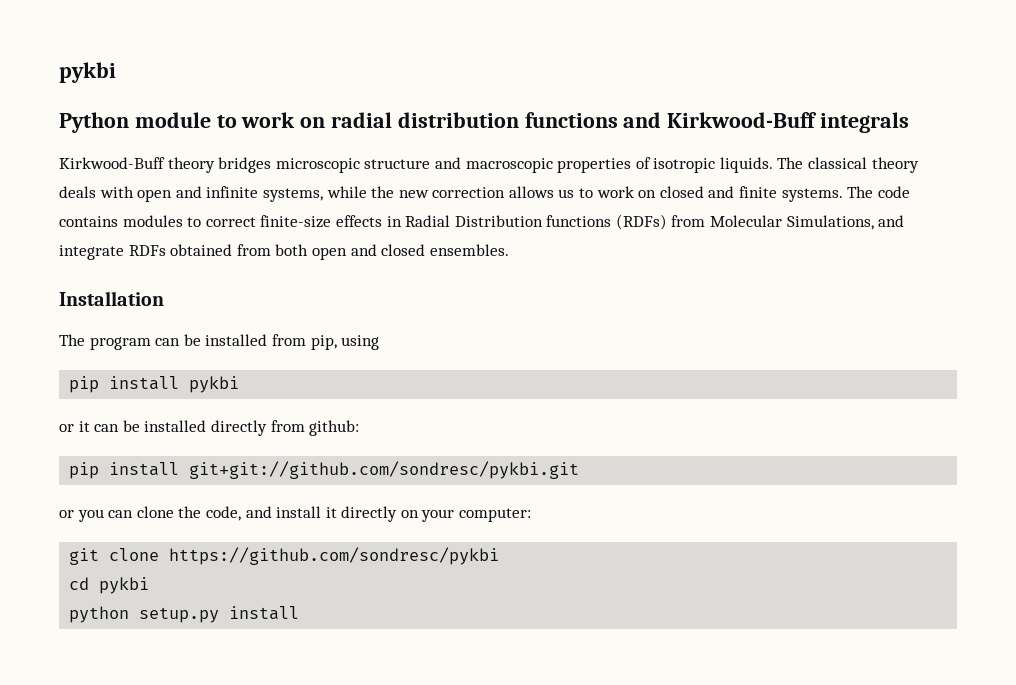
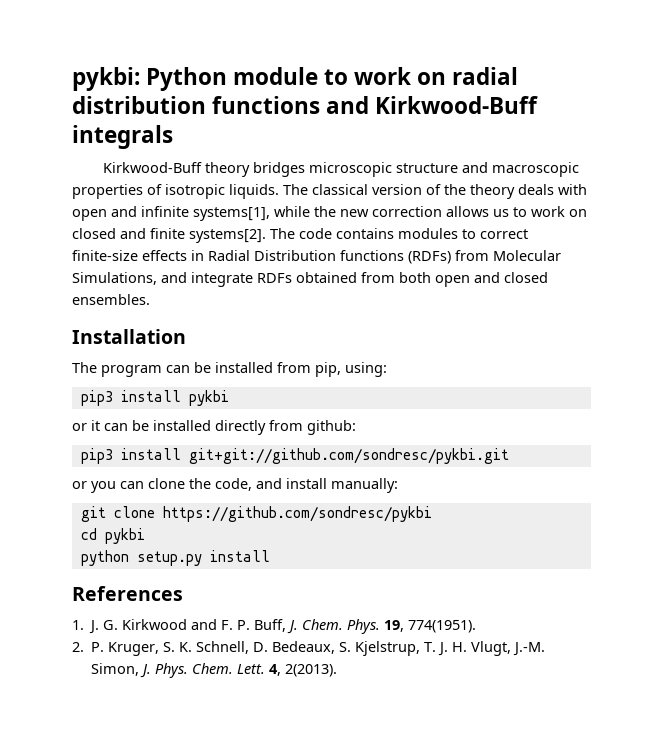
[59,62,116,83] pykbi // -> [72,67,140,91] pykbi:
(868, 163) none -> [372,184,466,195] version of the
[262,188,323,202] systems, -> [193,207,270,221] systems[1],
[781,188,843,202] systems. -> [189,229,266,243] systems[2].
[341,335,380,350] [69,376,100,393] using // pip -> [345,362,387,377] [80,390,113,406] using: // pip3
[69,462,100,479] pip -> [80,448,113,464] pip3
[325,506,532,522] it directly on your computer: -> [331,478,398,493] manually:
(300, 613) none -> [72,586,183,601] [72,619,477,634] [72,641,546,656] [91,663,338,678] // References // 1. J. G. Kirkwood and F. P. Buff, J. Chem. Phys. 19, 774(1951). // 2. P. Kruger, S. K. Schnell, D. Bedeaux, S. Kjelstrup, T. J. H. Vlugt, J.-M. Simon, J. Phys. Chem. Lett. 4, 2(2013).

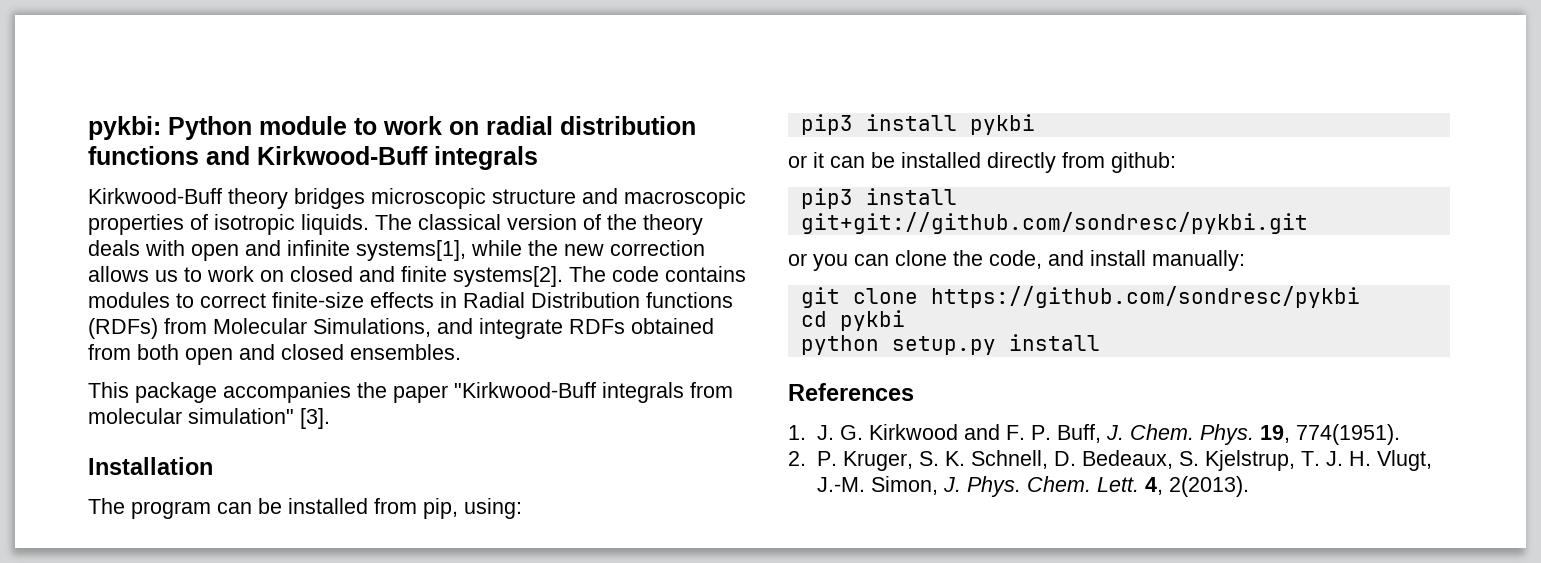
(150, 299) none -> [88,382,733,403] [88,408,330,429] // This package accompanies the paper "Kirkwood-Buff integrals from molecular simulation" [3].

